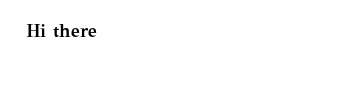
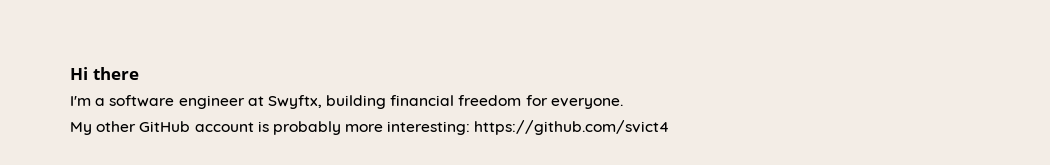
(97, 31) none -> [70,95,623,109] [70,120,670,135] // I'm a software engineer at Swyftx, building financial freedom for everyone. // My other GitHub account is probably more interesting: https://github.com/svict4

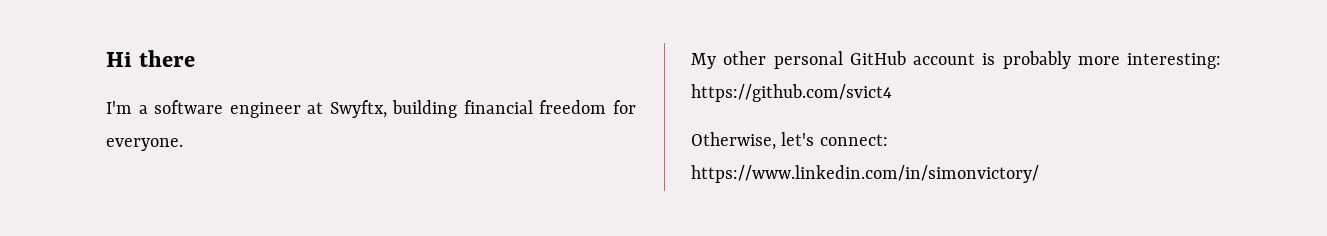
(137, 126) none -> [773,51,843,69] personal
(670, 127) none -> [691,132,888,150] [691,165,1039,183] // Otherwise, let's connect: https://www.linkedin.com/in/simonvictory/

